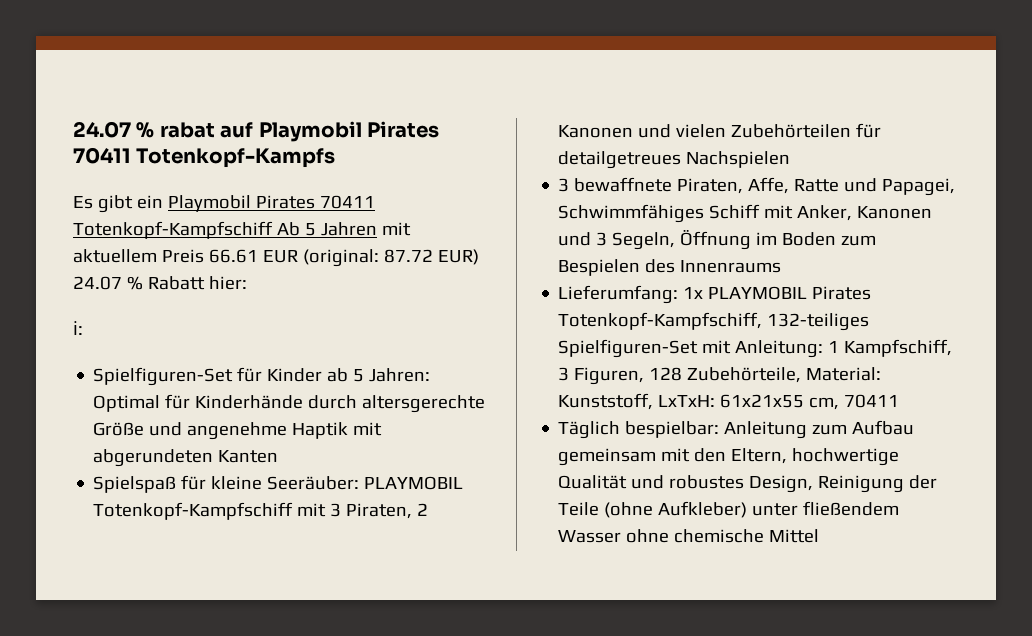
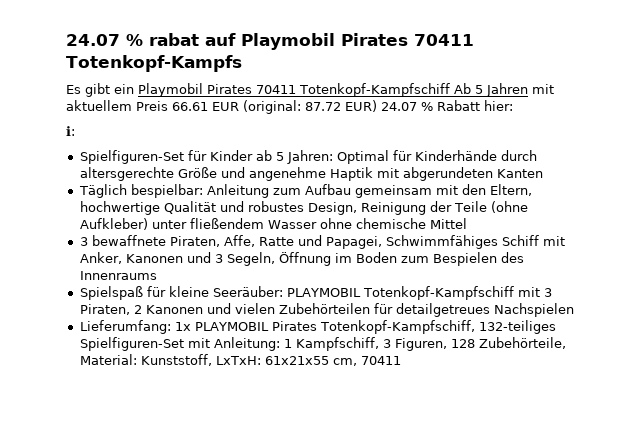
[93,475,464,493] [93,502,429,520] [558,123,882,138] [558,151,791,169] [558,177,956,196] [558,204,933,223] [558,230,877,250] [558,259,782,276] [558,285,872,304] [558,312,870,331] [558,339,953,358] [558,367,882,385] [558,393,900,410] // Spielspaß für kleine Seeräuber: PLAYMOBIL Totenkopf-Kampfschiff mit 3 Piraten, 2 Kanonen und vielen Zubehörteilen für detailgetreues Nachspielen // 3 bewaffnete Piraten, Affe, Ratte und Papagei, Schwimmfähiges Schiff mit Anker, Kanonen und 3 Segeln, Öffnung im Boden zum Bespielen des Innenraums // Lieferumfang: 1x PLAYMOBIL Pirates Totenkopf-Kampfschiff, 132-teiliges Spielfiguren-Set mit Anleitung: 1 Kampfschiff, 3 Figuren, 128 Zubehörteile, Material: Kunststoff, LxTxH: 61x21x55 cm, 70411 -> (543, 173) none
(820, 536) none -> [79,235,565,249] [79,252,524,266] [79,271,157,280] [79,286,552,300] [79,303,574,317] [79,320,556,334] [79,337,566,351] [79,354,401,366] // 3 bewaffnete Piraten, Affe, Ratte und Papagei, Schwimmfähiges Schiff mit Anker, Kanonen und 3 Segeln, Öffnung im Boden zum Bespielen des Innenraums // Spielspaß für kleine Seeräuber: PLAYMOBIL Totenkopf-Kampfschiff mit 3 Piraten, 2 Kanonen und vielen Zubehörteilen für detailgetreues Nachspielen // Lieferumfang: 1x PLAYMOBIL Pirates Totenkopf-Kampfschiff, 132-teiliges Spielfiguren-Set mit Anleitung: 1 Kampfschiff, 3 Figuren, 128 Zubehörteile, Material: Kunststoff, LxTxH: 61x21x55 cm, 70411

